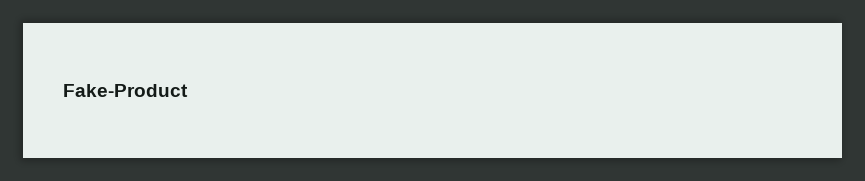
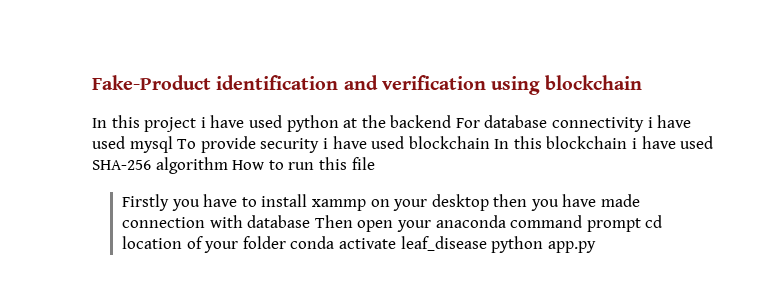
(188, 90) none -> [216,75,643,95] [92,115,692,132] [92,136,714,153] [92,157,375,174] [121,194,641,211] [121,215,663,232] [121,236,596,253] identification and verification using blockchain // In this project i have used python at the backend For database connectivity i have used mysql To provide security i have used blockchain In this blockchain i have used SHA-256 algorithm How to run this file // Firstly you have to install xammp on your desktop then you have made connection with database Then open your anaconda command prompt cd location of your folder conda activate leaf_disease python app.py

